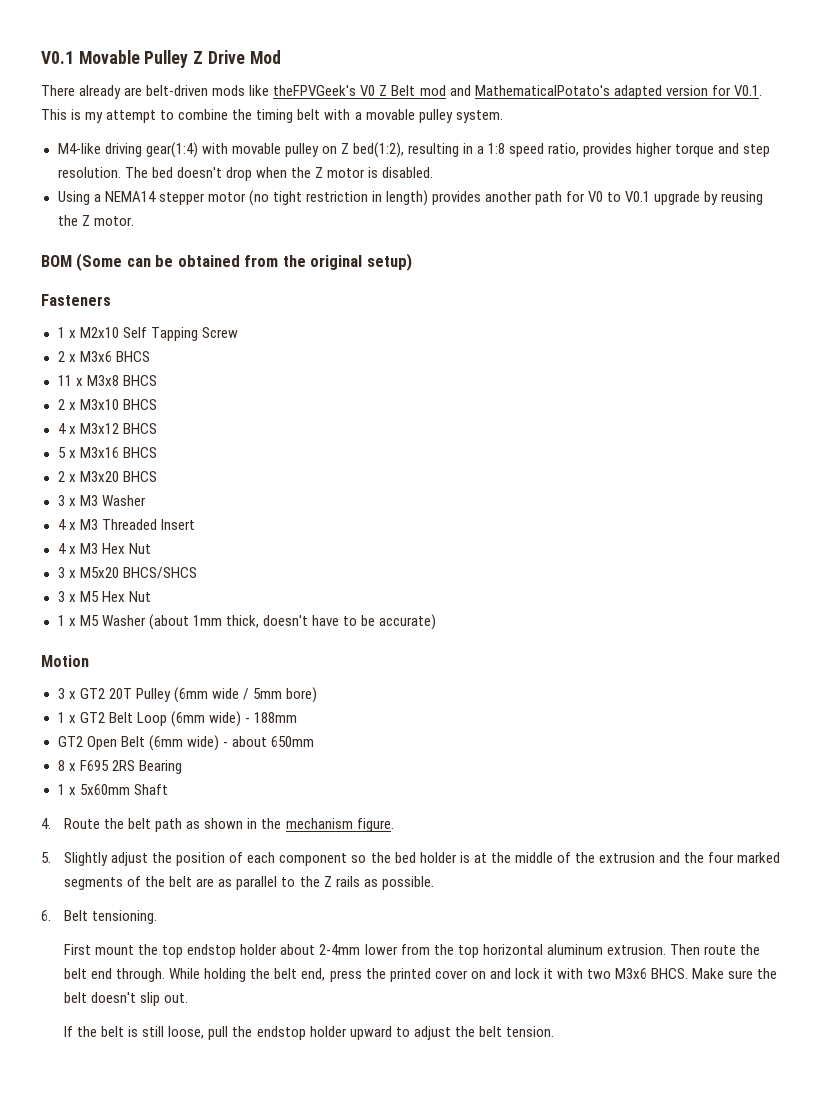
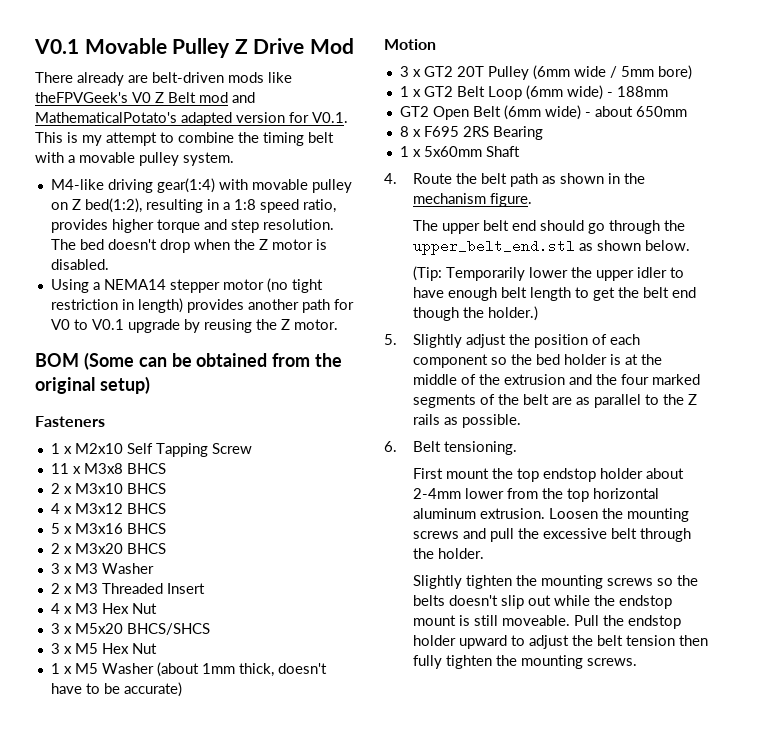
[57,351,150,362] // 2 x M3x6 BHCS -> (252, 448) none
[57,519,66,530] 4 -> [50,583,60,594] 2
(394, 825) none -> [412,220,685,234] [412,239,690,255] [412,266,684,281] [412,287,696,301] [412,306,538,321] // The upper belt end should go through the upper_belt_end.stl as shown below. // (Tip: Temporarily lower the upper idler to have enough belt length to get the belt end though the holder.)
[669,944,760,955] [64,968,778,982] [64,992,189,1006] [64,1026,229,1040] Then route the belt end through. While holding the belt end, press the printed cover on and lock it with two M3x6 BHCS. Make sure the belt doesn't slip out. // If the belt is still loose, pull -> [548,508,689,522] [412,528,691,542] [412,548,484,559] [412,575,698,589] [412,595,672,609] [412,615,599,626] Loosen the mounting screws and pull the excessive belt through the holder. // Slightly tighten the mounting screws so the belts doesn't slip out while the endstop mount is still moveable. Pull
[505,1026,554,1037] tension. -> [625,635,708,646] [412,655,637,669] tension then fully tighten the mounting screws.

